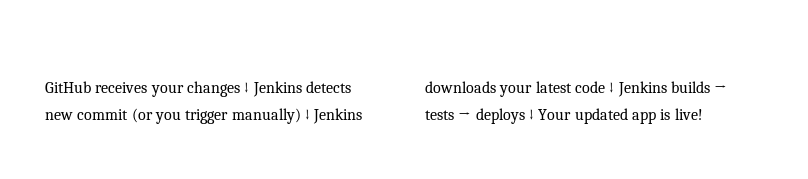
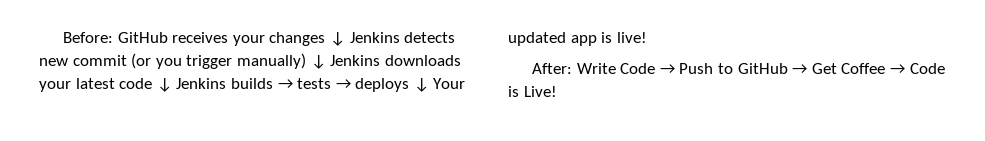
(45, 87) none -> [63,32,114,43] Before:
(703, 114) none -> [532,63,945,74] [508,86,557,97] // After: Write Code → Push to GitHub → Get Coffee → Code is Live!

